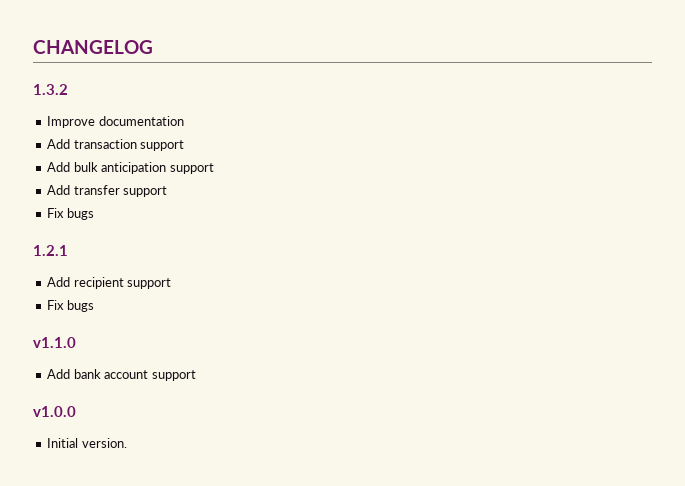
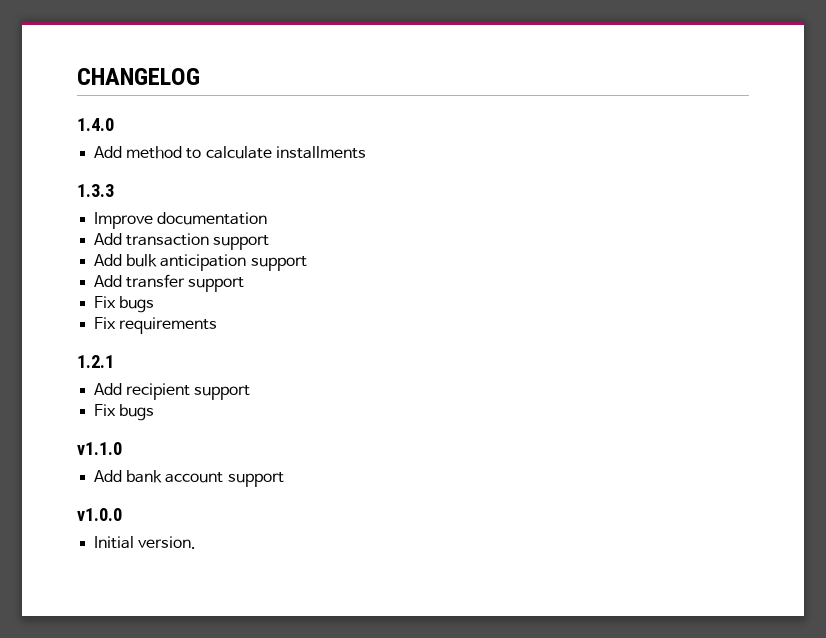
[33,84,68,95] 1.3.2 -> [77,118,114,131] [94,146,366,159] [77,184,114,197] 1.4.0 // Add method to calculate installments // 1.3.3
(94, 214) none -> [94,317,218,334] // Fix requirements

